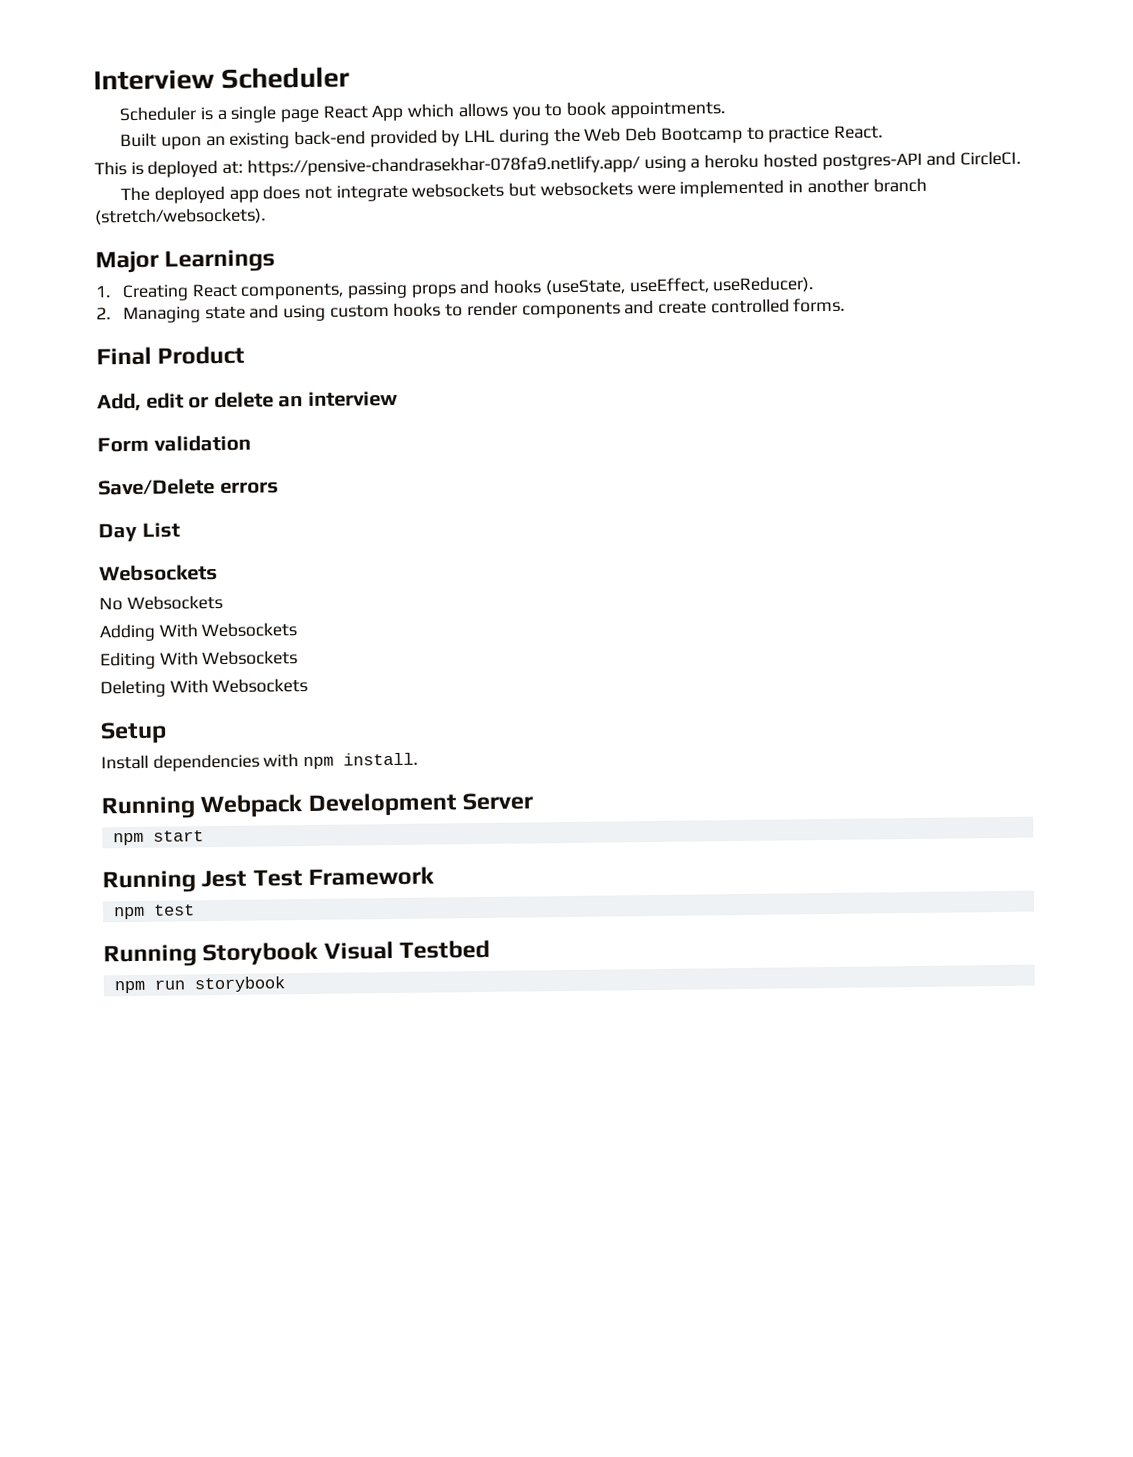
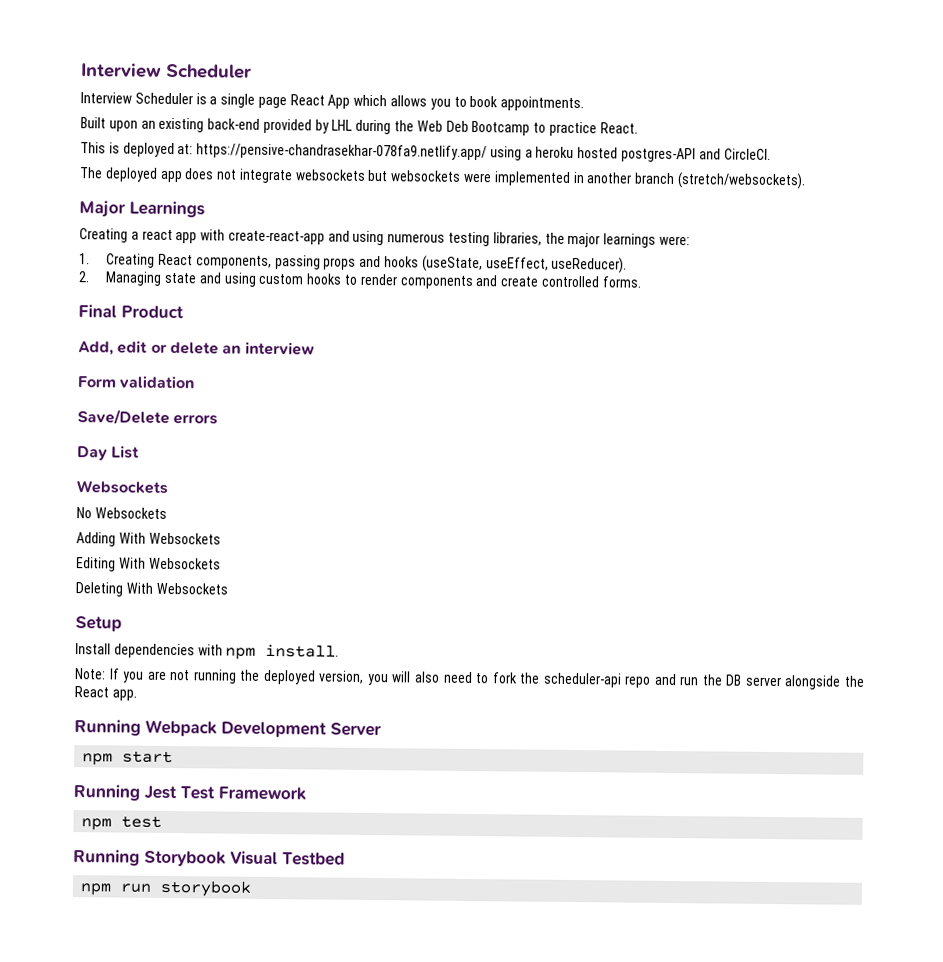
(351, 77) none -> [80,92,132,104] Interview
(276, 261) none -> [79,228,690,248] // Creating a react app with create-react-app and using numerous testing libraries, the major learnings were:
(419, 759) none -> [75,668,865,690] [74,686,137,701] // Note: If you are not running the deployed version, you will also need to fork the scheduler-api repo and run the DB server alongside the React app.

